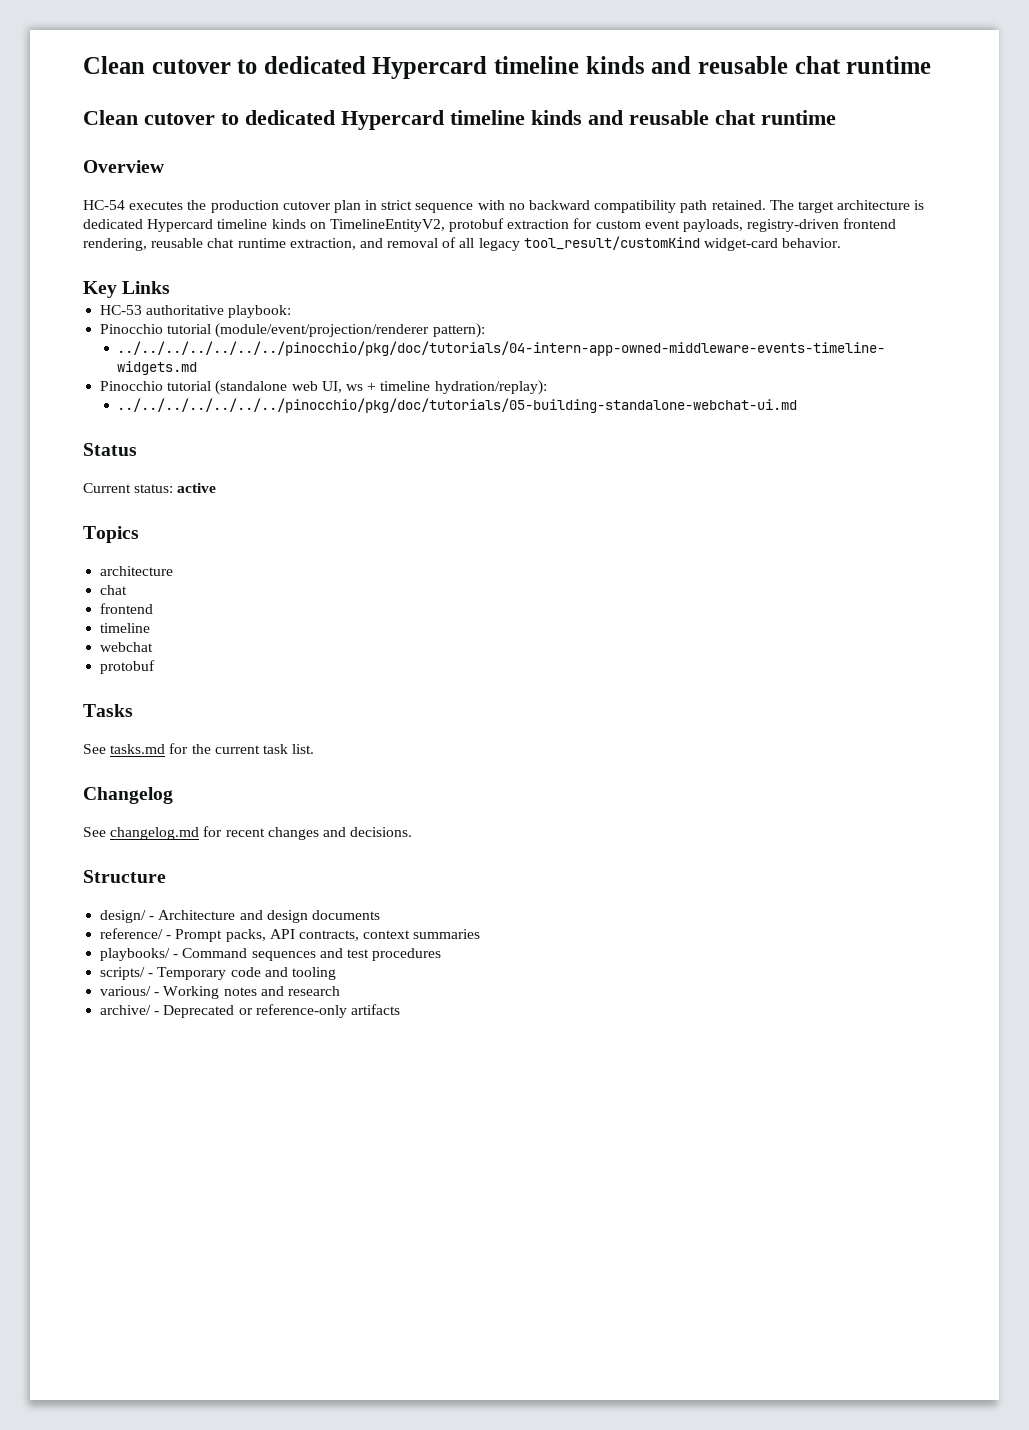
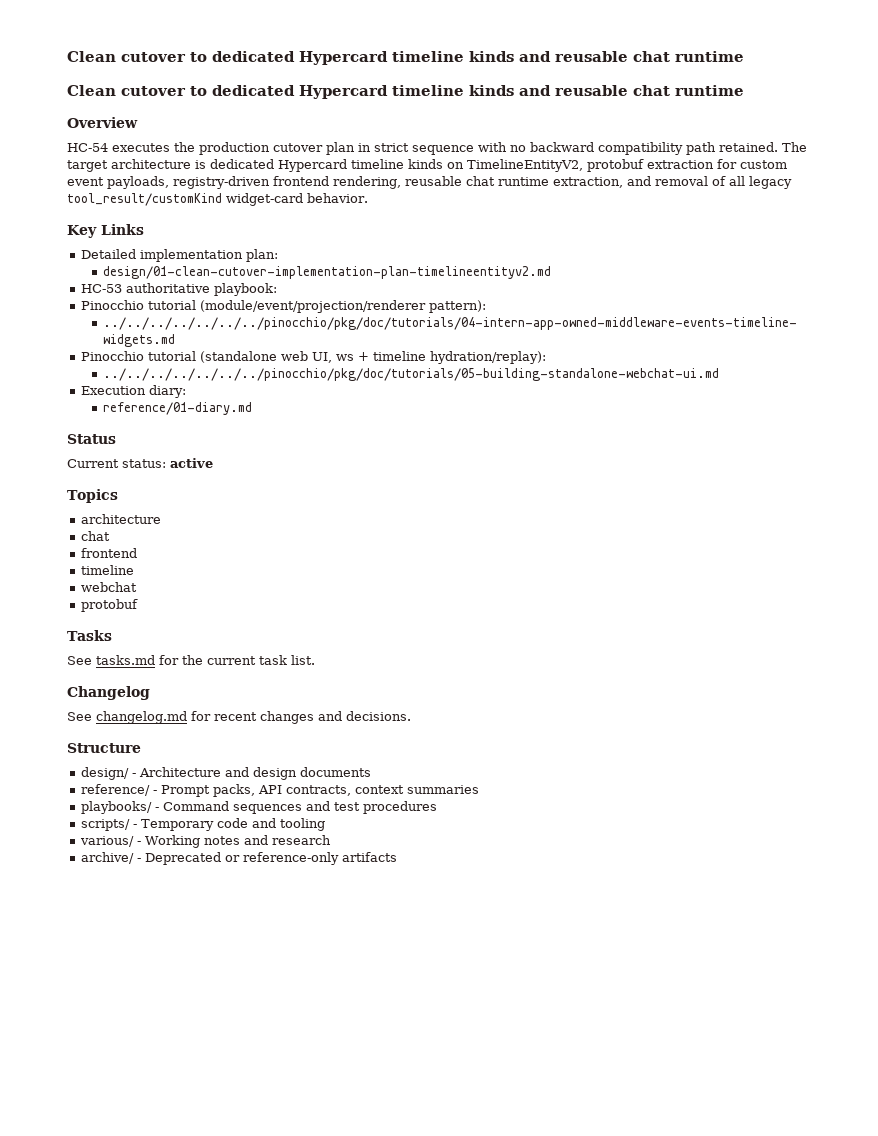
(171, 287) none -> [80,249,278,262] [103,266,552,279] // Detailed implementation plan: // design/01-clean-cutover-implementation-plan-timelineentityv2.md
(798, 405) none -> [80,385,186,398] [103,402,253,415] // Execution diary: // reference/01-diary.md

